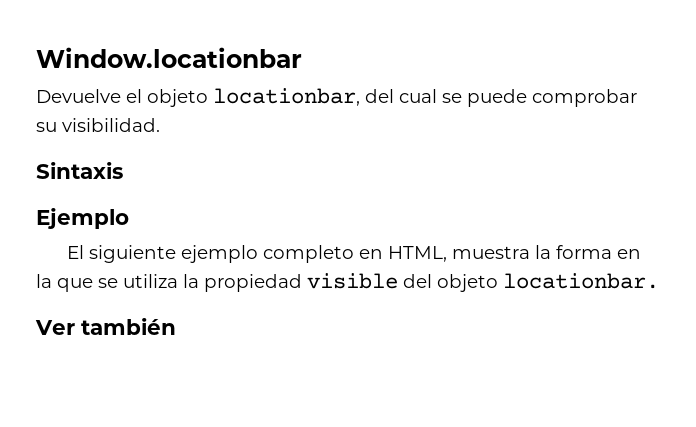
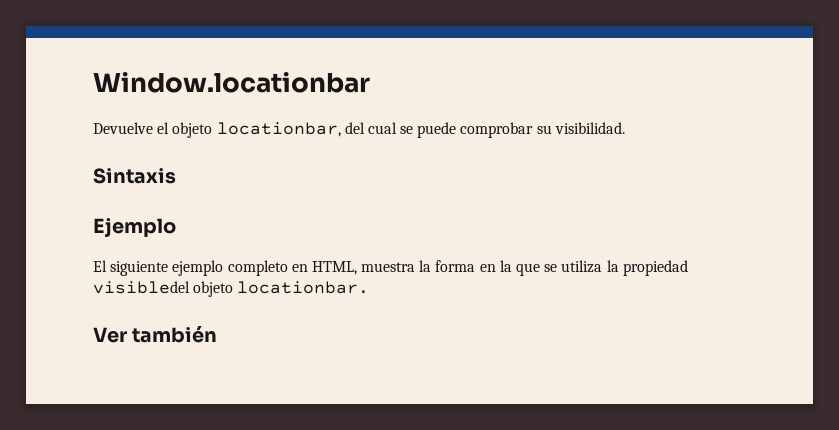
[307,273,432,289] visible del -> [93,281,190,294] visibledel

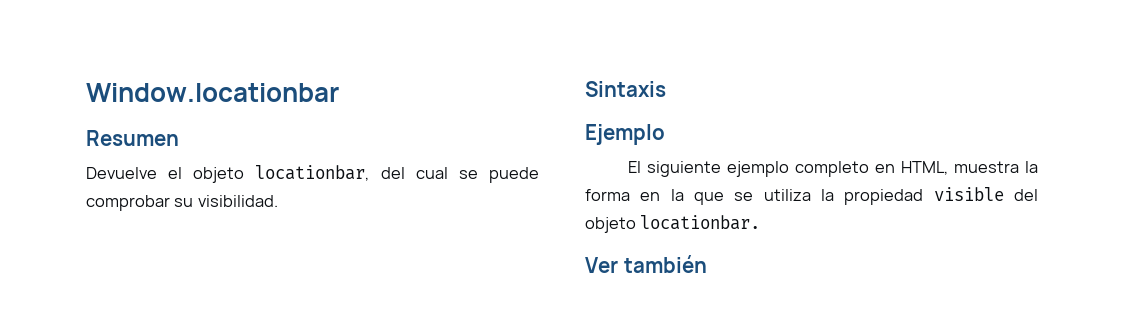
(370, 82) none -> [86,130,179,146] // Resumen
[93,281,190,294] visibledel -> [933,187,1038,201] visible del

